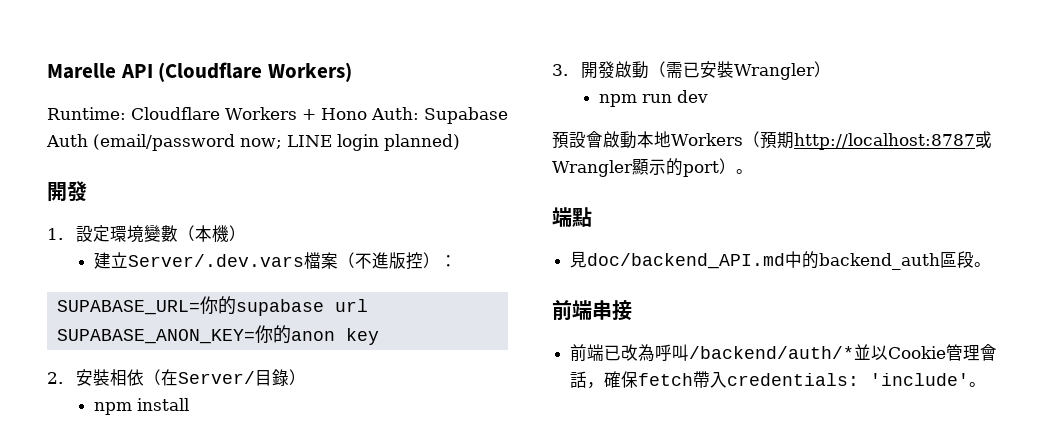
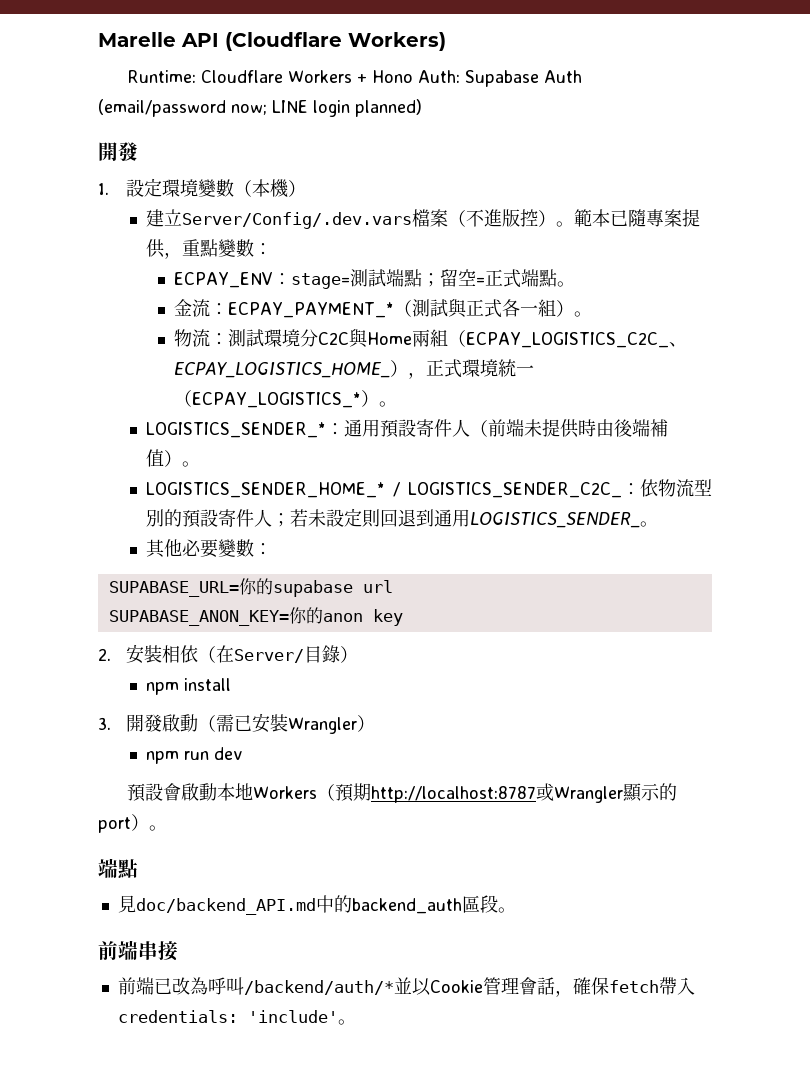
[128,254,305,267] Server/.dev.vars -> [181,212,412,229] Server/Config/.dev.vars
(441, 260) none -> [555,209,700,227] [145,239,272,259] [173,269,575,289] [173,298,592,318] [173,328,687,348] [173,359,534,379] [173,390,397,408] [145,419,668,438] [145,449,200,467] [145,479,712,498] [145,508,658,528] [145,539,254,558] 。範本已隨專案提供，重點變數： // ECPAY_ENV：stage=測試端點；留空=正式端點。 // 金流：ECPAY_PAYMENT_*（測試與正式各一組）。 // 物流：測試環境分C2C與Home兩組（ECPAY_LOGISTICS_C2C_、ECPAY_LOGISTICS_HOME_），正式環境統一（ECPAY_LOGISTICS_*）。 // LOGISTICS_SENDER_*：通用預設寄件人（前端未提供時由後端補值）。 // LOGISTICS_SENDER_HOME_* / LOGISTICS_SENDER_C2C_：依物流型別的預設寄件人；若未設定則回退到通用LOGISTICS_SENDER_。 // 其他必要變數

